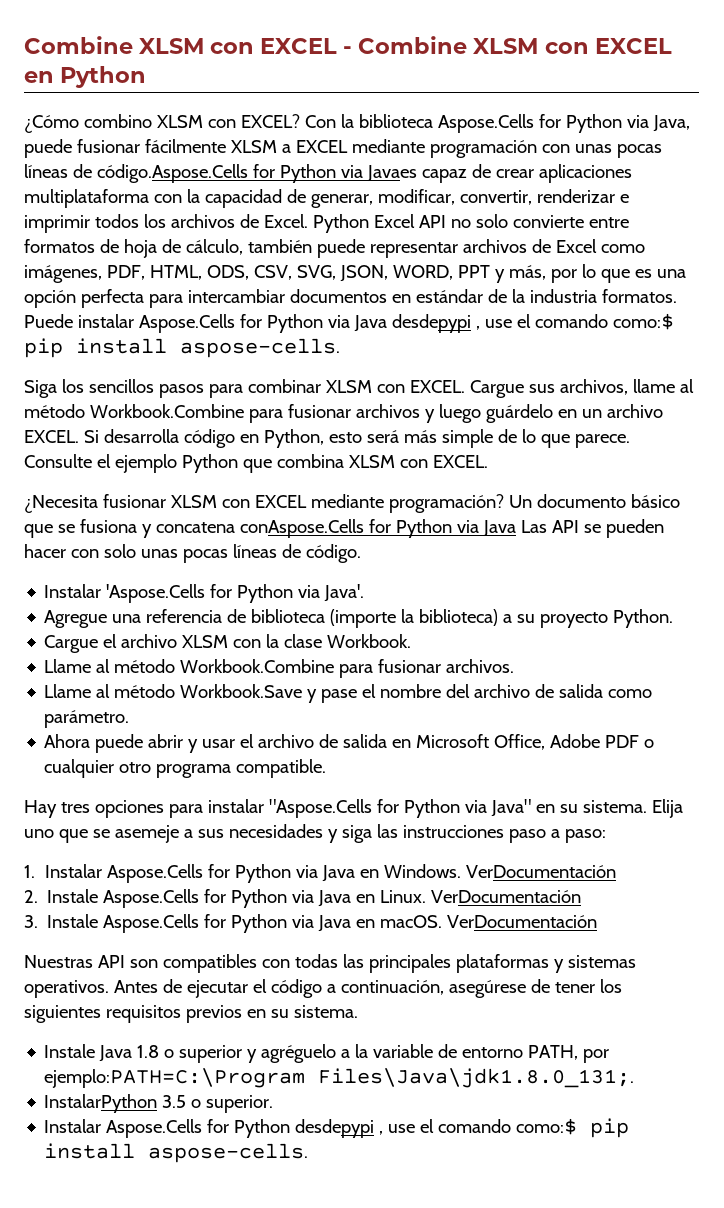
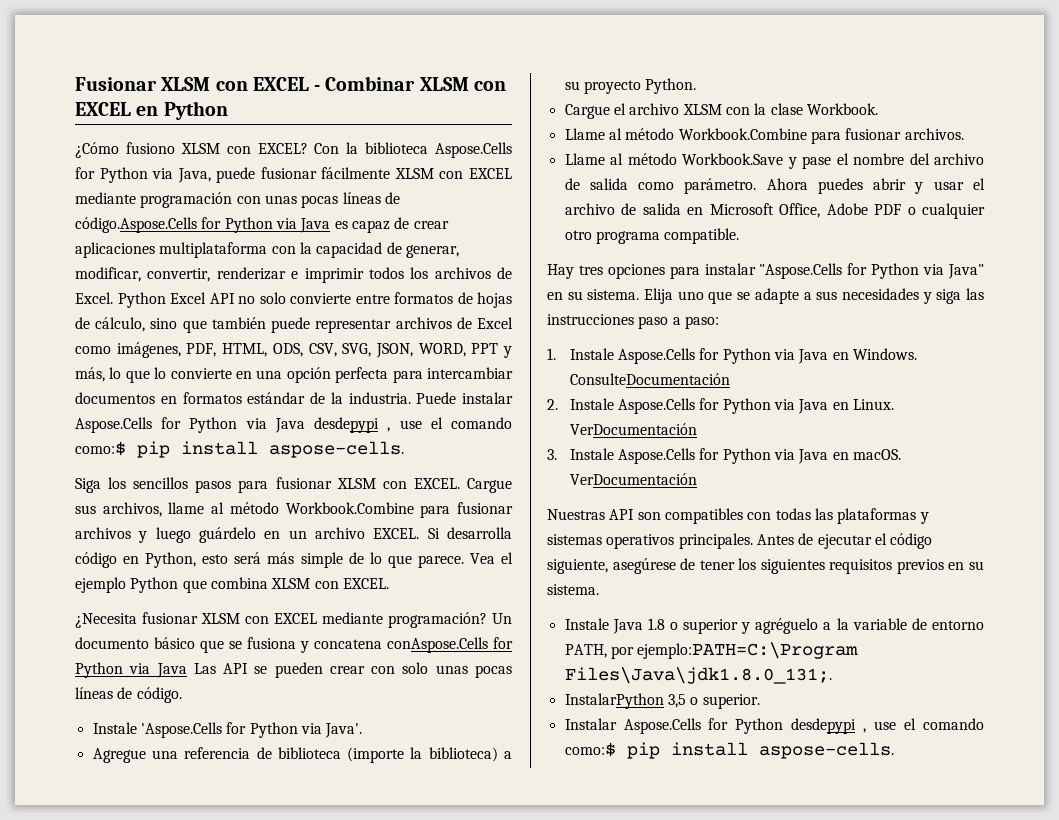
[24,36,133,54] Combine -> [75,77,157,91] Fusionar
[358,36,468,54] Combine -> [325,76,416,91] Combinar
[83,114,152,128] combino -> [125,142,175,154] fusiono
[281,144,291,153] a -> [439,171,464,179] con
[366,165,417,182] Javaes -> [300,218,348,233] Java es
[123,239,157,258] hoja -> [477,292,512,308] hojas
(243, 247) none -> [150,318,207,333] sino que
[550,264,652,283] por lo que es -> [109,367,253,383] lo que lo convierte en
(411, 298) none -> [182,392,242,404] formatos
[529,289,677,303] industria formatos. -> [348,392,411,404] industria.
[247,379,321,393] combinar -> [275,477,332,489] fusionar
[24,454,92,468] Consulte -> [469,553,495,564] Vea
[24,544,66,558] hacer -> [329,666,365,674] crear
[44,584,102,598] Instalar -> [92,722,137,734] Instale
[44,734,144,753] // Ahora puede -> [766,178,863,194] Ahora puedes
[114,825,179,843] asemeje -> [754,288,799,304] adapte
[45,864,103,878] Instalar -> [569,348,614,360] Instale
[466,865,617,878] VerDocumentación -> [569,373,730,385] ConsulteDocumentación
[368,954,451,973] principales -> (833, 514) none
[24,980,109,998] operativos. -> [606,533,753,549] operativos principales.
[326,980,444,995] a continuación, -> [547,559,608,574] siguiente,
[162,1095,187,1108] 3.5 -> [667,694,686,708] 3,5

